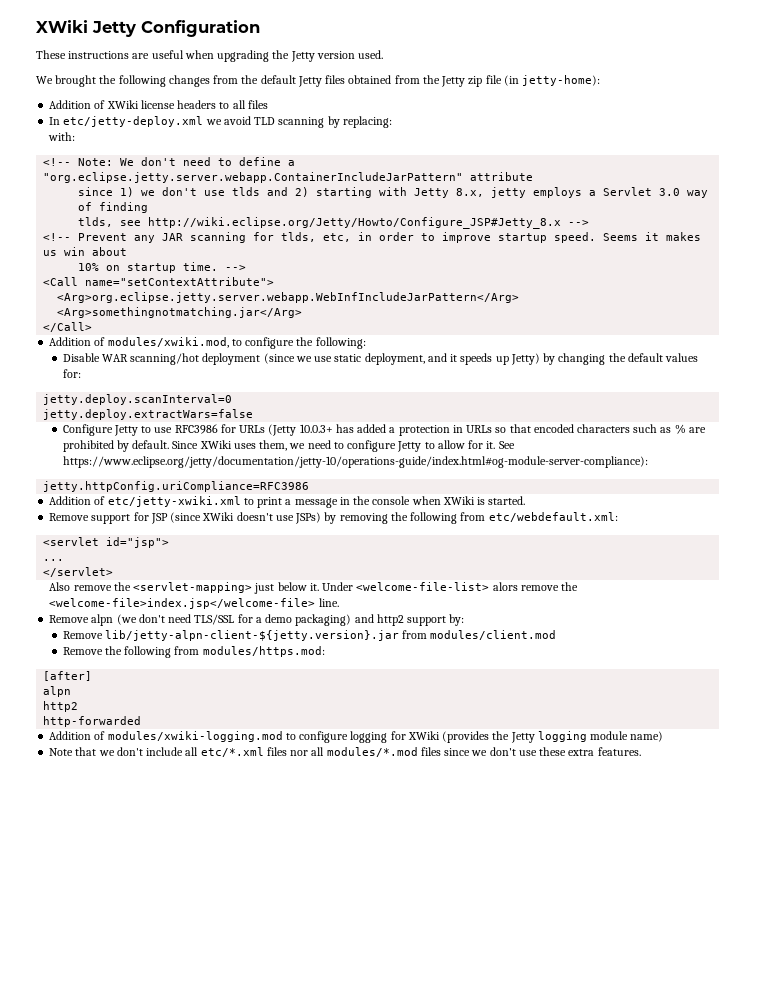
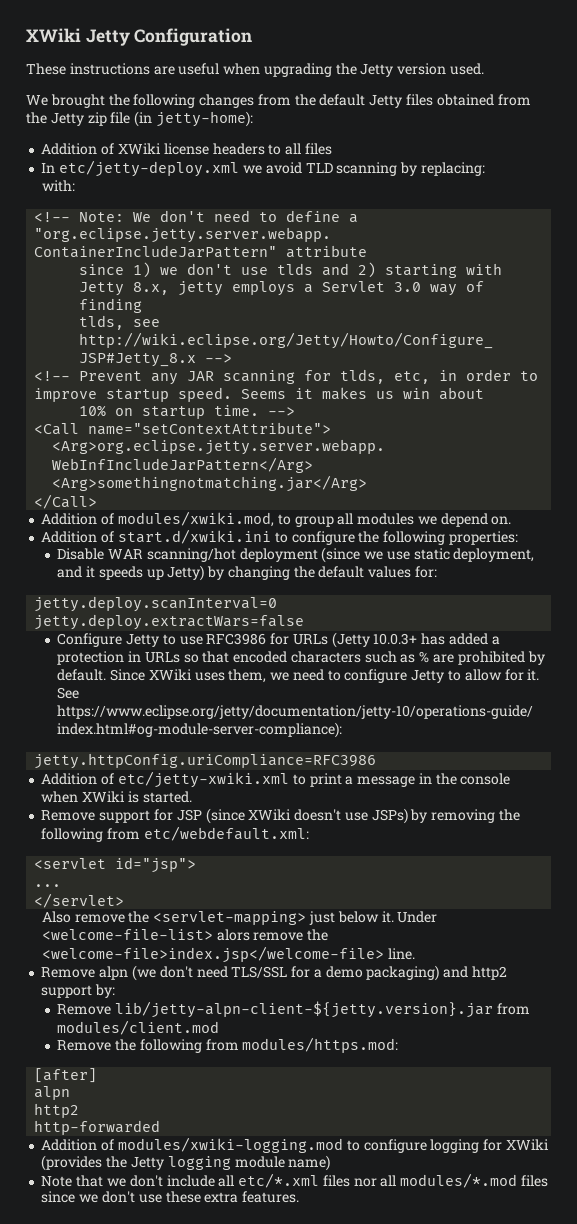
[245,337,366,349] configure the following: -> [294,513,512,527] [41,529,518,545] group all modules we depend on. // Addition of start.d/xwiki.ini to configure the following properties:

